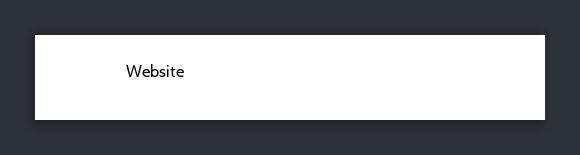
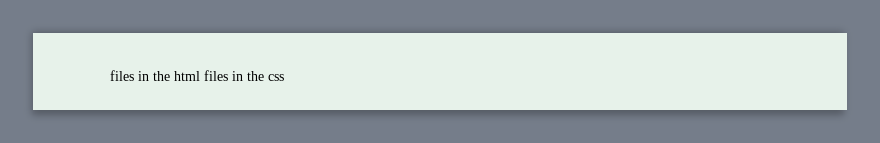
[126,64,184,77] Website -> [110,70,284,81] files in the html files in the css

